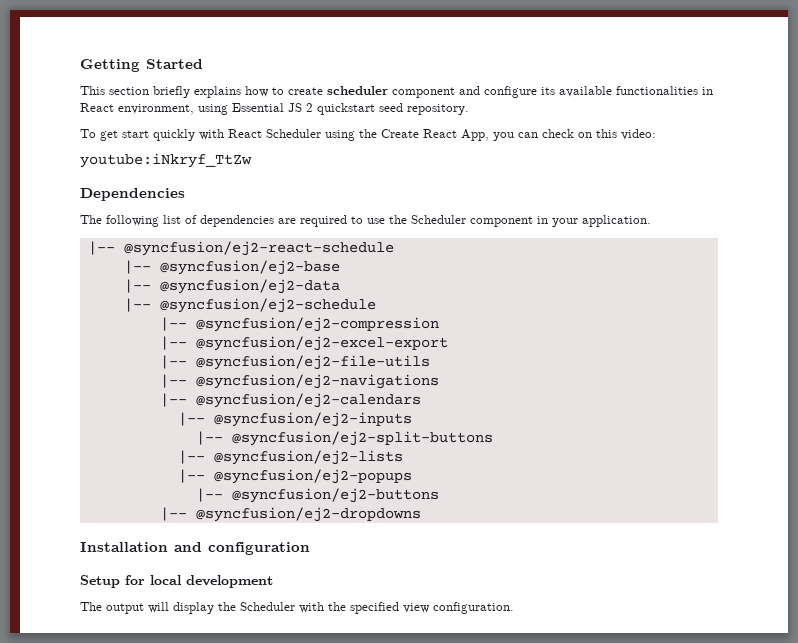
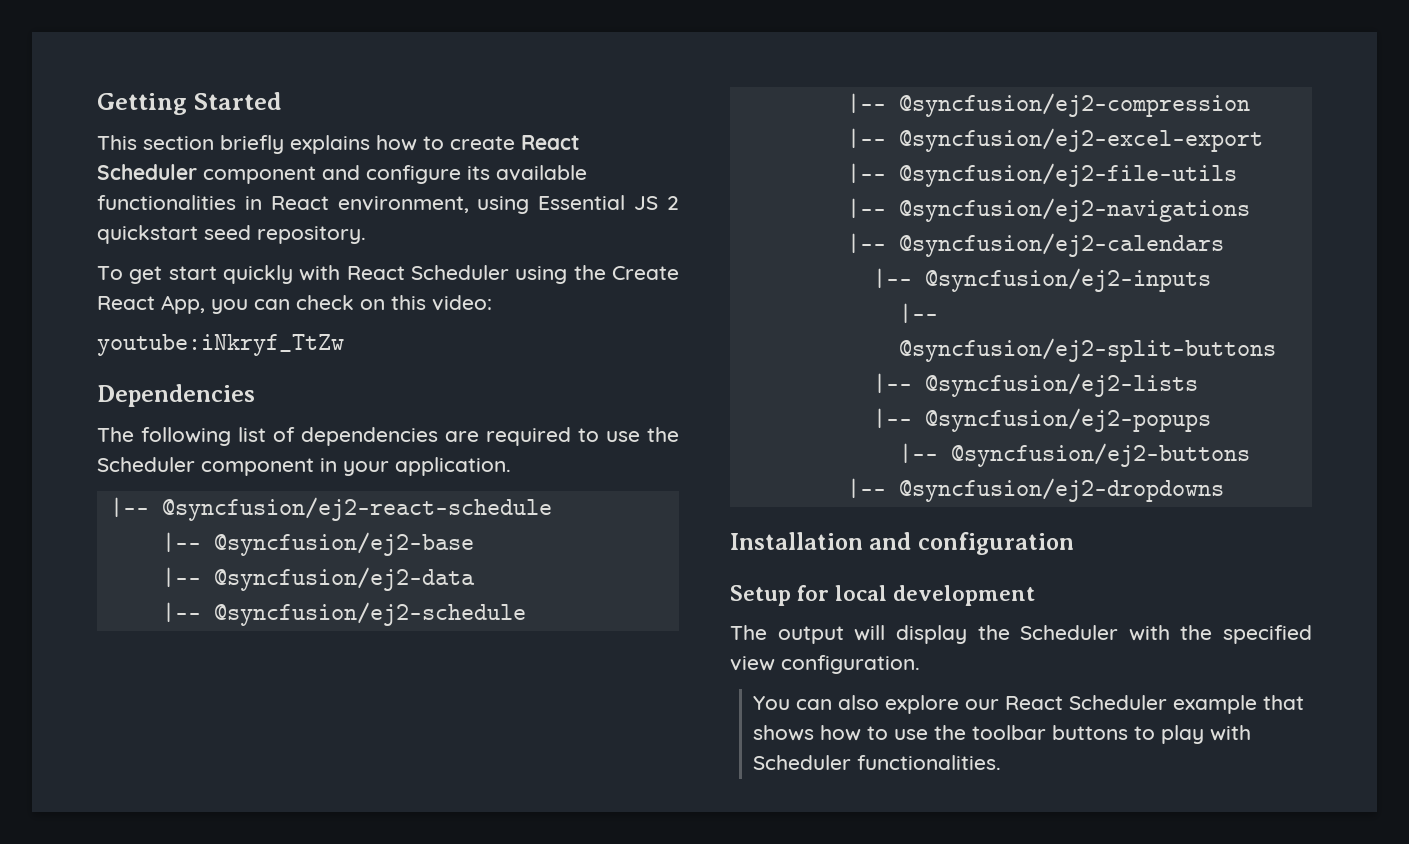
[327,86,388,95] scheduler -> [521,135,580,150] [97,164,197,180] React Scheduler
(514, 608) none -> [753,695,1305,714] [753,725,1252,744] [753,755,1002,770] // You can also explore our React Scheduler example that shows how to use the toolbar buttons to play with Scheduler functionalities.

